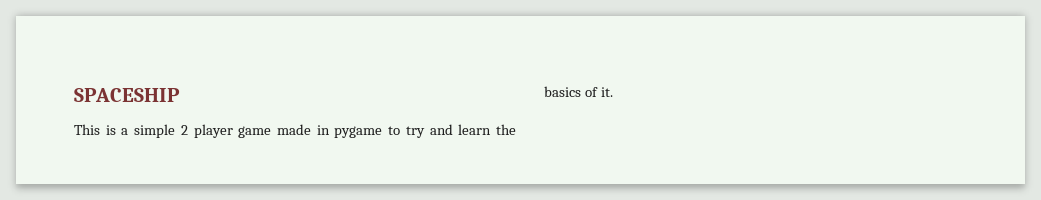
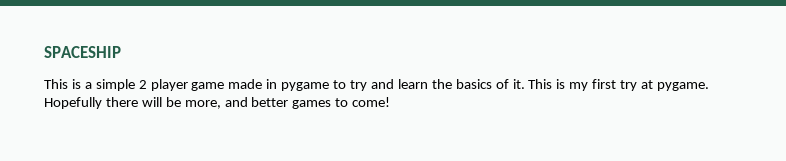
(613, 92) none -> [528,79,709,91] [44,97,391,109] This is my first try at pygame. Hopefully there will be more, and better games to come!

